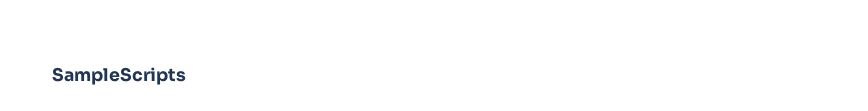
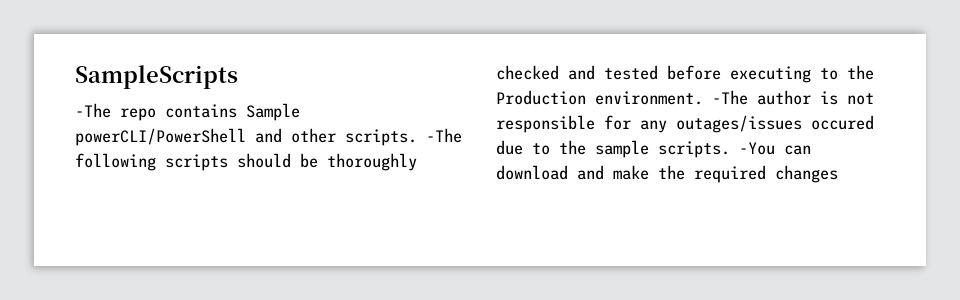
(186, 76) none -> [75,103,300,121] [75,128,462,146] [75,153,417,171] [496,65,874,83] [496,90,874,105] [496,115,874,133] [496,140,811,158] [496,165,838,183] // -The repo contains Sample powerCLI/PowerShell and other scripts. -The following scripts should be thoroughly checked and tested before executing to the Production environment. -The author is not responsible for any outages/issues occured due to the sample scripts. -You can download and make the required changes

